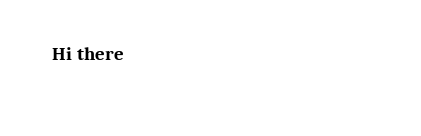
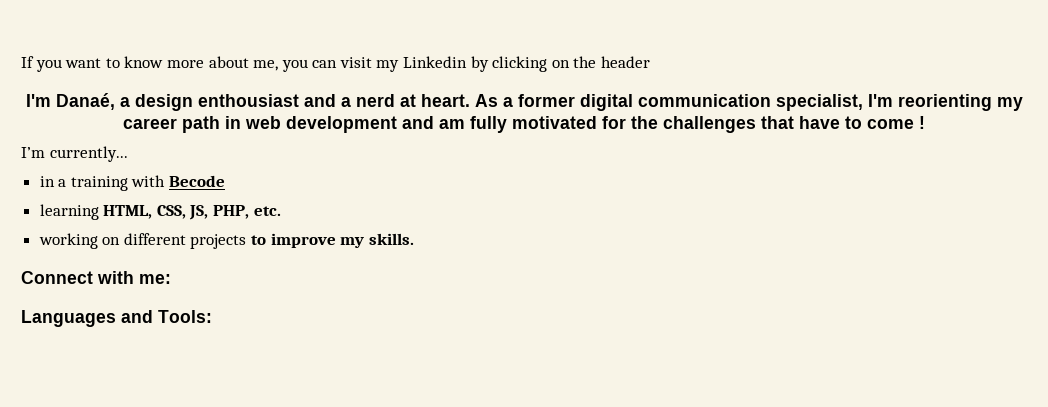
[52,47,125,60] Hi there -> [21,56,651,72] [25,93,1023,111] [123,116,925,133] [21,146,128,162] [39,175,226,191] [39,204,281,220] [38,233,414,249] [21,271,171,284] [21,310,212,327] If you want to know more about me, you can visit my Linkedin by clicking on the header // I'm Danaé, a design enthousiast and a nerd at heart. As a former digital communication specialist, I'm reorienting my career path in web development and am fully motivated for the challenges that have to come ! // I’m currently... // in a training with Becode // learning HTML, CSS, JS, PHP, etc. // working on different projects to improve my skills. // Connect with me: // Languages and Tools:

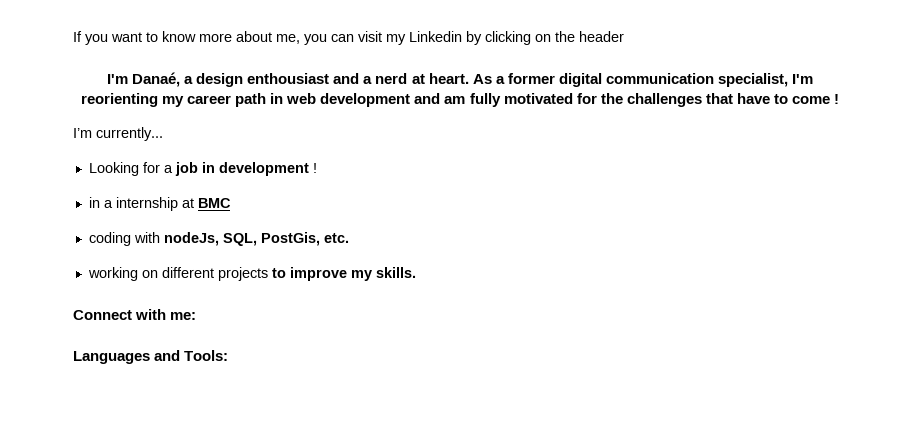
[39,175,226,191] [39,204,250,220] in a training with Becode // learning HTML, CSS, JS, PHP, -> [88,162,317,176] [88,197,231,211] [88,232,320,246] Looking for a job in development ! // in a internship at BMC // coding with nodeJs, SQL, PostGis,

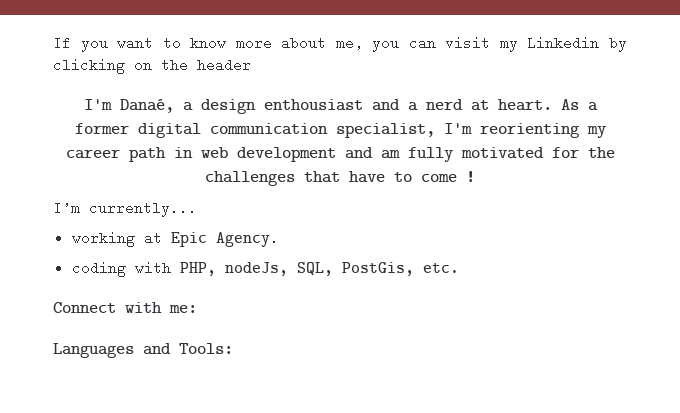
[88,162,317,176] [88,197,231,211] Looking for a job in development ! // in a internship at BMC -> [71,231,279,247] working at Epic Agency.
(160, 237) none -> [179,262,216,276] PHP,
[87,267,416,281] // working on different projects to improve my skills. -> (459, 268) none

